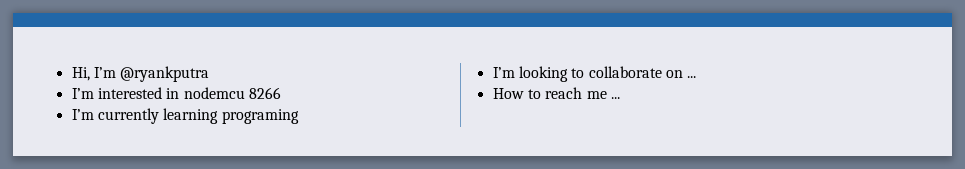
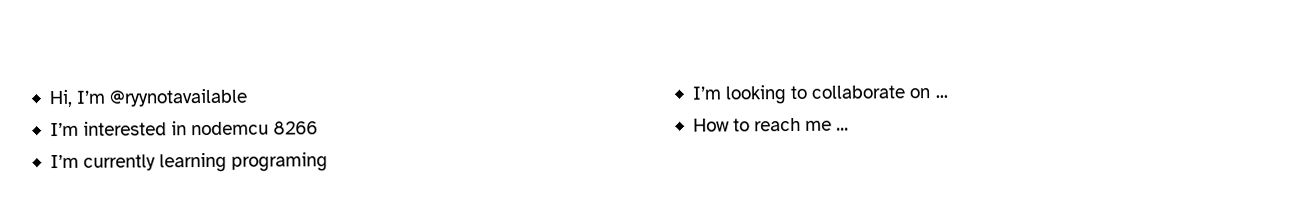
[120,66,210,82] @ryankputra -> [109,88,249,107] @ryynotavailable

